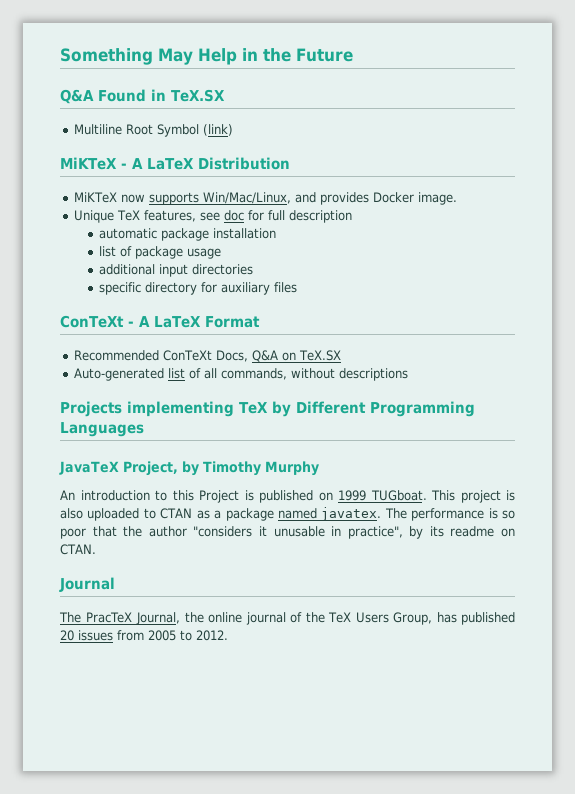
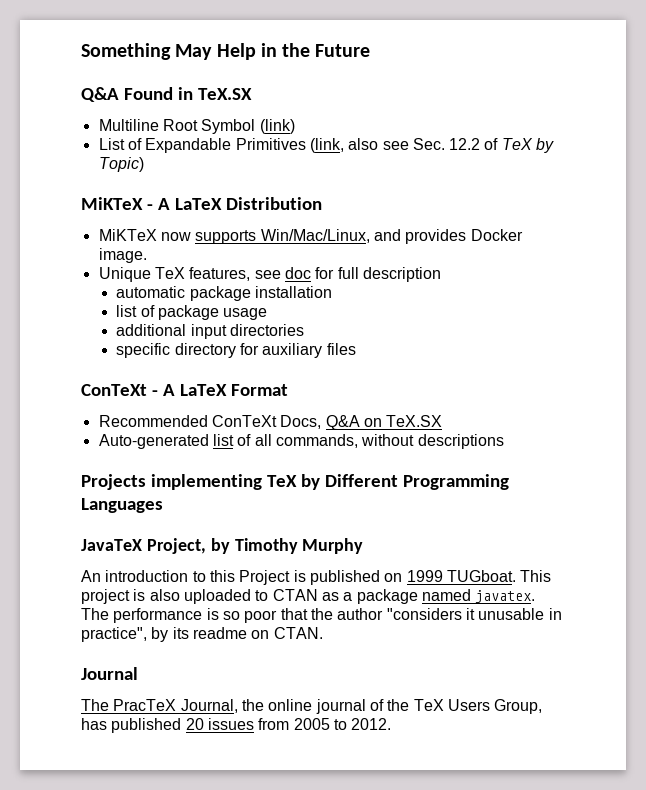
(234, 130) none -> [98,138,555,153] [98,157,144,172] // List of Expandable Primitives (link, also see Sec. 12.2 of TeX by Topic)

